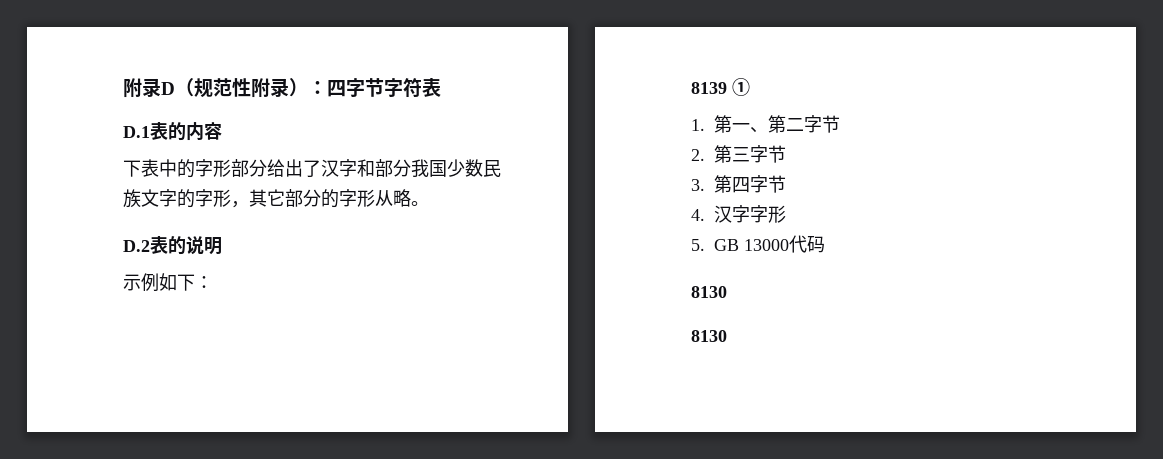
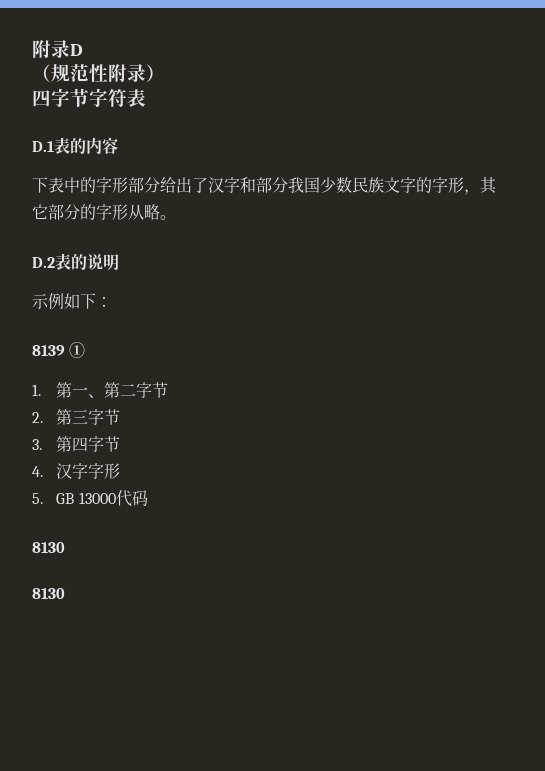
(175, 88) none -> (83, 50) //
[308,81,327,95] ： -> (165, 73) //

